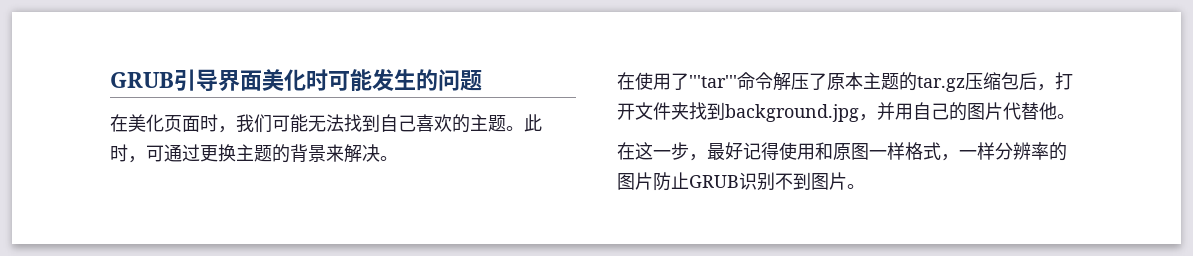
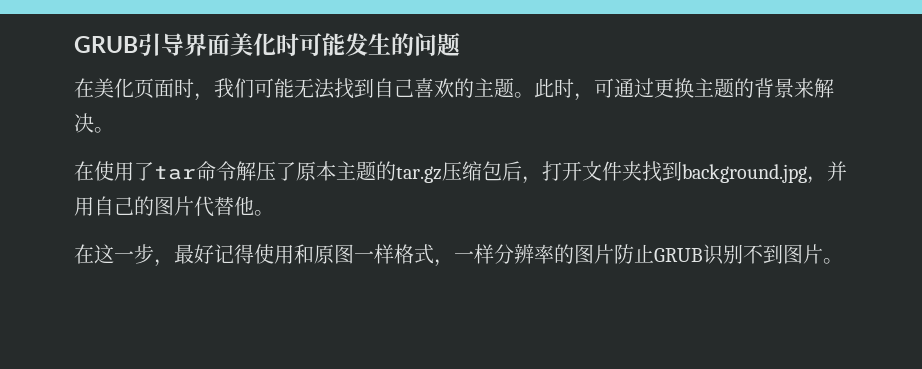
[689,75,737,88] '''tar''' -> [154,166,196,180] tar

